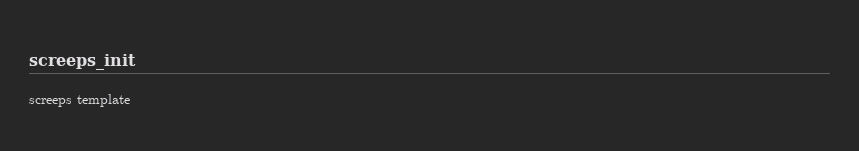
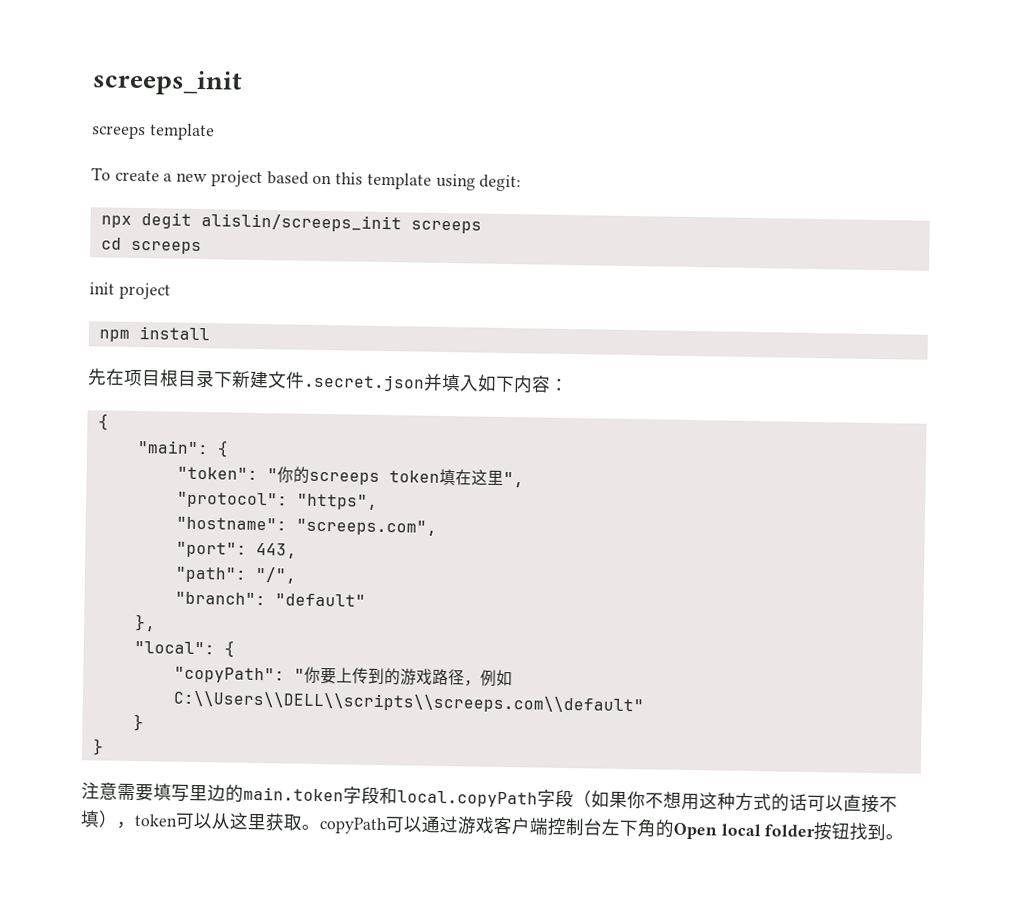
(130, 100) none -> [91,167,522,192] [100,212,482,234] [100,237,202,255] [89,282,171,300] [98,326,210,342] [87,368,569,394] [97,413,109,431] [136,440,229,458] [176,466,524,488] [176,491,378,510] [175,516,437,536] [175,541,297,559] [174,566,297,584] [174,591,366,607] [134,613,156,632] [133,640,235,658] [173,666,513,687] [172,690,644,715] [132,713,144,732] [91,738,104,756] [81,782,898,814] [80,810,905,841] // To create a new project based on this template using degit: // npx degit alislin/screeps_init screeps // cd screeps // init project // npm install // 先在项目根目录下新建文件.secret.json并填入如下内容： // { // "main": { // "token": "你的screeps token填在这里", // "protocol": "https", // "hostname": "screeps.com", // "port": 443, // "path": "/", // "branch": "default" // }, // "local": { // "copyPath": "你要上传到的游戏路径，例如C:\\Users\\DELL\\scripts\\screeps.com\\default" // } // } // 注意需要填写里边的main.token字段和local.copyPath字段（如果你不想用这种方式的话可以直接不填），token可以从这里获取。copyPath可以通过游戏客户端控制台左下角的Open local folder按钮找到。

